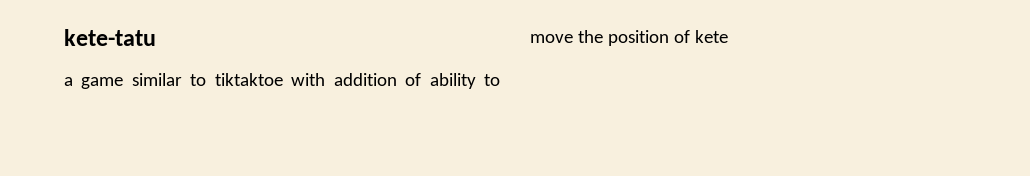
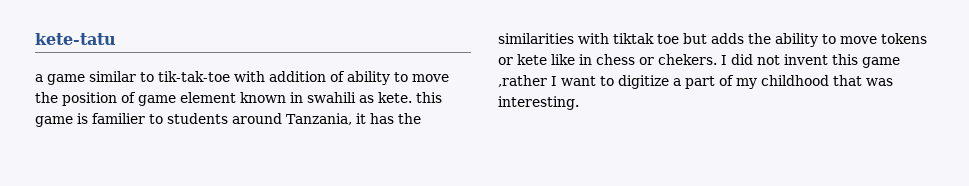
[214,73,283,86] tiktaktoe -> [158,71,230,82] tik-tak-toe
[694,30,728,43] kete -> [138,92,442,106] [35,113,421,127] [498,33,927,47] [498,54,900,68] [498,75,893,89] [498,96,579,110] game element known in swahili as kete. this game is familier to students around Tanzania, it has the similarities with tiktak toe but adds the ability to move tokens or kete like in chess or chekers. I did not invent this game ,rather I want to digitize a part of my childhood that was interesting.

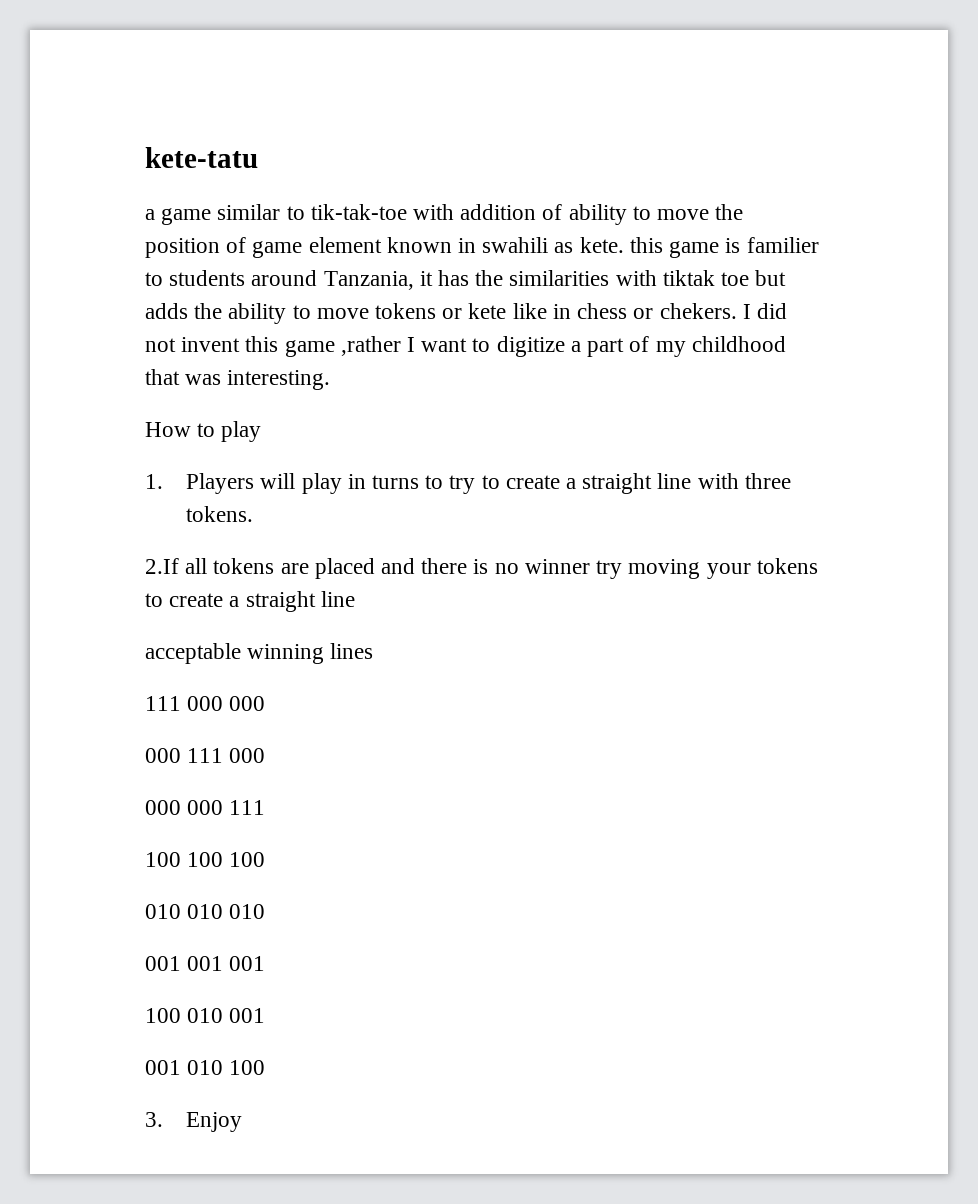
(579, 103) none -> [145,421,262,442] [145,473,791,494] [186,506,254,522] [145,558,818,579] [145,591,355,612] [145,643,374,664] [145,696,266,711] [145,748,266,763] [145,800,266,815] [145,852,266,867] [145,904,266,919] [145,956,266,971] [145,1008,266,1023] [145,1060,266,1075] [145,1112,243,1132] // How to play // 1. Players will play in turns to try to create a straight line with three tokens. // 2.If all tokens are placed and there is no winner try moving your tokens to create a straight line // acceptable winning lines // 111 000 000 // 000 111 000 // 000 000 111 // 100 100 100 // 010 010 010 // 001 001 001 // 100 010 001 // 001 010 100 // 3. Enjoy

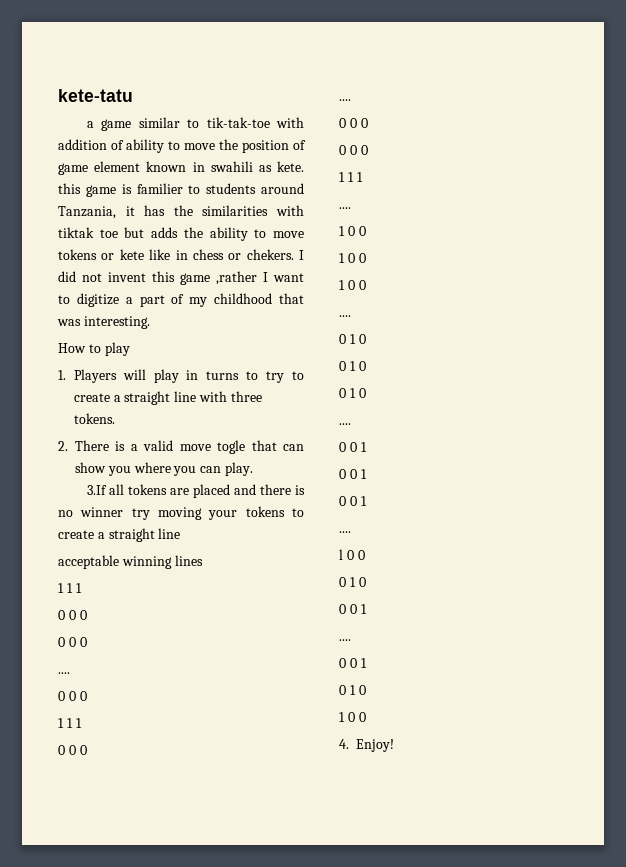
[145,558,179,574] 2.If -> [58,440,304,454] [75,462,253,476] [86,485,107,495] 2. There is a valid move togle that can show you where you can play. // 3.If
[145,696,266,711] [145,748,266,763] [145,800,266,815] [145,852,266,867] [145,904,266,919] [145,956,266,971] [145,1008,266,1023] [145,1060,266,1075] [145,1112,243,1132] 111 000 000 // 000 111 000 // 000 000 111 // 100 100 100 // 010 010 010 // 001 001 001 // 100 010 001 // 001 010 100 // 3. Enjoy -> [58,583,82,593] [58,610,87,620] [58,637,87,647] [58,672,70,674] [58,691,87,701] [58,718,82,728] [58,745,87,755] [339,99,351,101] [339,118,368,128] [339,145,368,155] [339,172,363,182] [339,207,351,209] [339,226,366,236] [339,253,366,263] [339,280,366,290] [339,315,351,317] [339,334,366,344] [339,361,366,371] [339,388,366,398] [339,423,351,425] [339,442,367,452] [339,469,367,479] [339,496,367,506] [339,531,351,533] [339,549,365,560] [339,577,366,587] [339,604,367,614] [339,639,351,641] [339,658,367,668] [339,685,366,695] [339,712,366,722] [339,739,394,752] 1 1 1 // 0 0 0 // 0 0 0 // .... // 0 0 0 // 1 1 1 // 0 0 0 // .... // 0 0 0 // 0 0 0 // 1 1 1 // .... // 1 0 0 // 1 0 0 // 1 0 0 // .... // 0 1 0 // 0 1 0 // 0 1 0 // .... // 0 0 1 // 0 0 1 // 0 0 1 // .... // l 0 0 // 0 1 0 // 0 0 1 // .... // 0 0 1 // 0 1 0 // 1 0 0 // 4. Enjoy!

